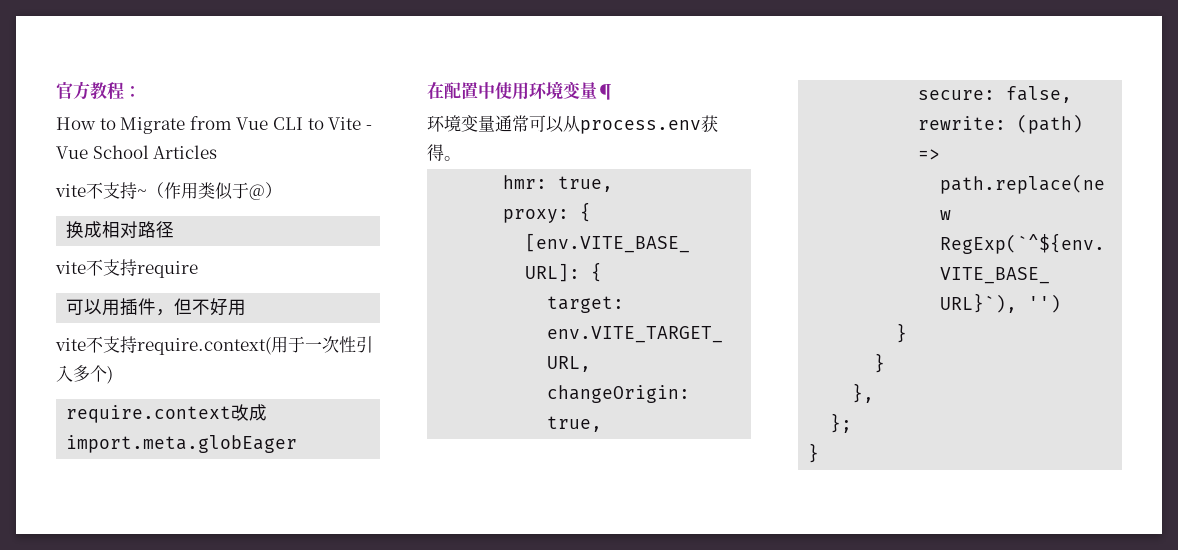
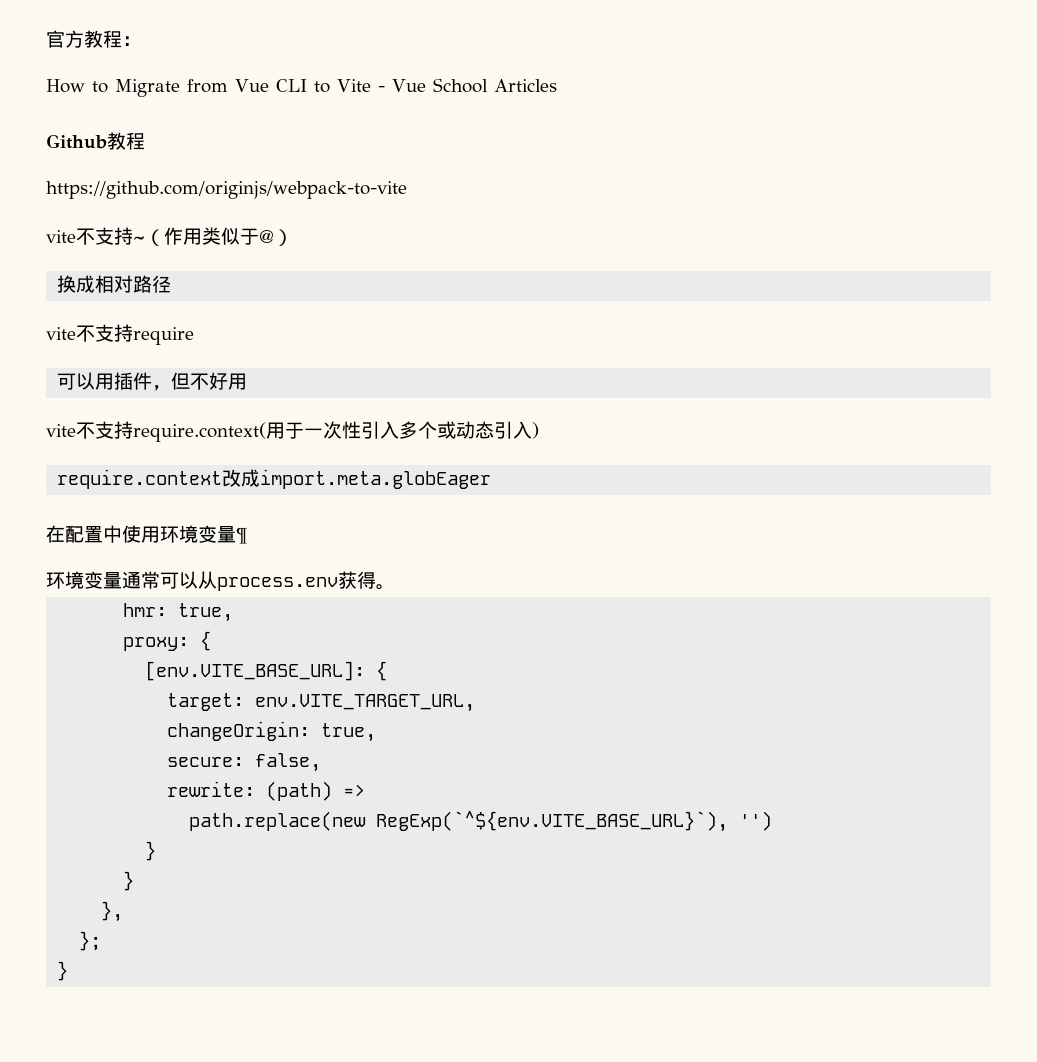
(218, 152) none -> [46,132,145,150] [46,181,407,199] // Github教程 // https://github.com/originjs/webpack-to-vite
(107, 373) none -> [437,421,532,439] 或动态引入

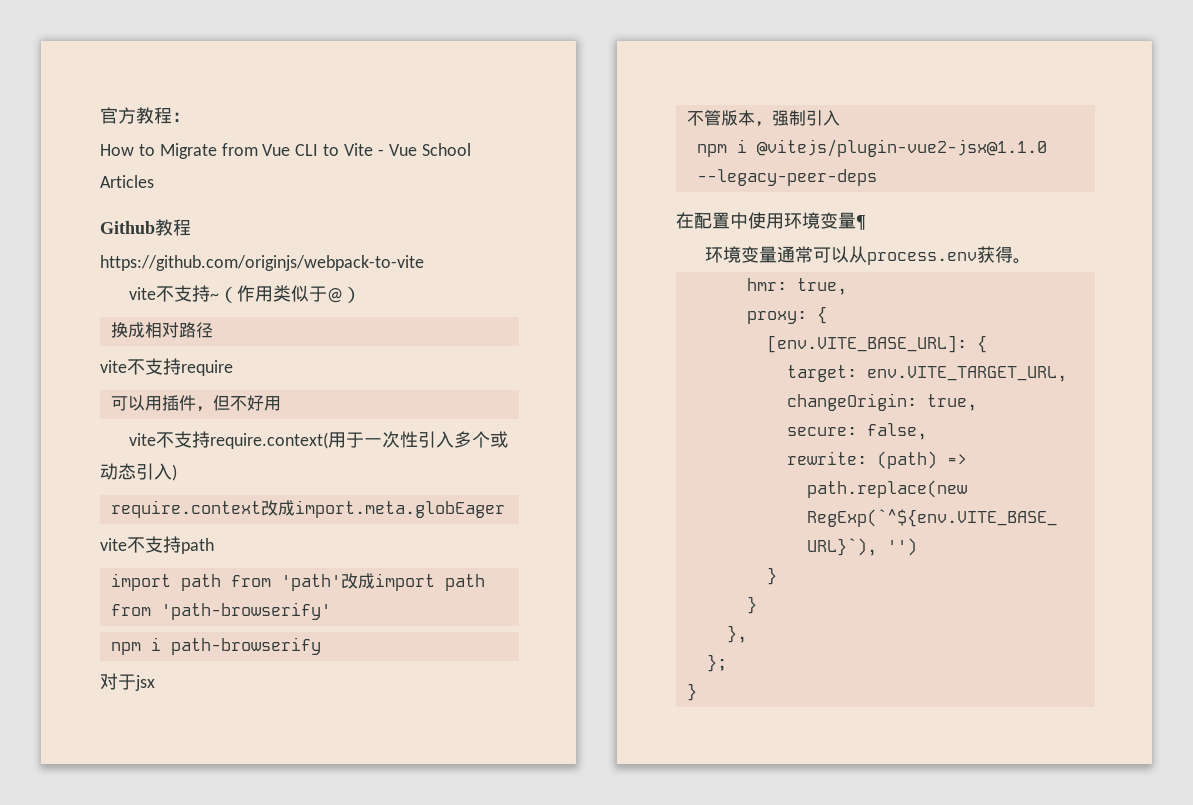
(492, 479) none -> [100,536,214,554] [110,573,485,591] [110,602,331,620] [110,637,321,655] [100,673,155,691] [686,110,840,127] [696,139,1047,157] [696,169,877,186] // vite不支持path // import path from 'path'改成import path from 'path-browserify' // npm i path-browserify // 对于jsx // 不管版本，强制引入 // npm i @vitejs/plugin-vue2-jsx@1.1.0 --legacy-peer-deps

